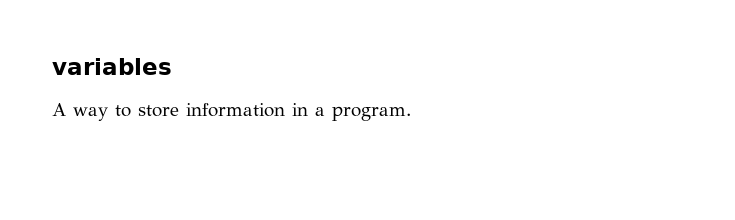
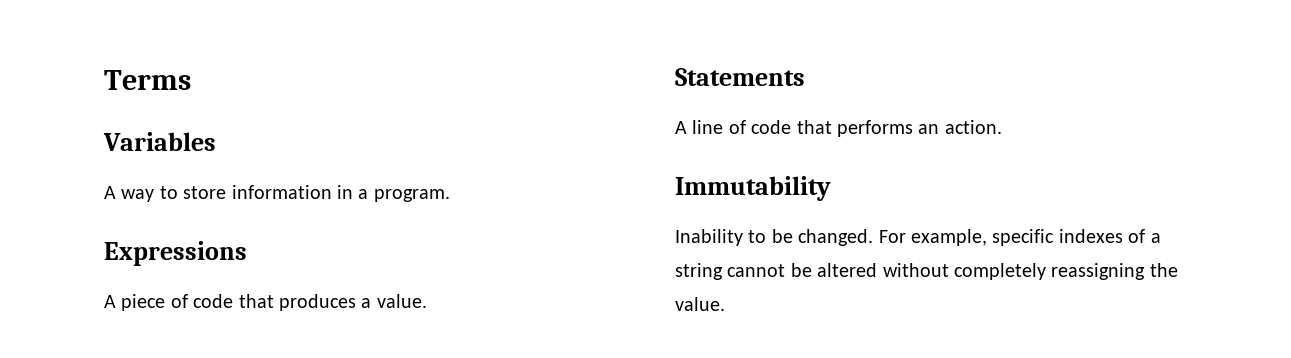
[52,58,172,75] variables -> [104,70,191,90] [103,132,216,151] Terms // Variables
(411, 113) none -> [104,241,247,266] [104,294,427,311] [675,68,805,86] [675,120,1002,137] [675,176,831,201] [675,229,1161,246] [675,263,1178,280] [675,297,725,311] // Expressions // A piece of code that produces a value. // Statements // A line of code that performs an action. // Immutability // Inability to be changed. For example, specific indexes of a string cannot be altered without completely reassigning the value.

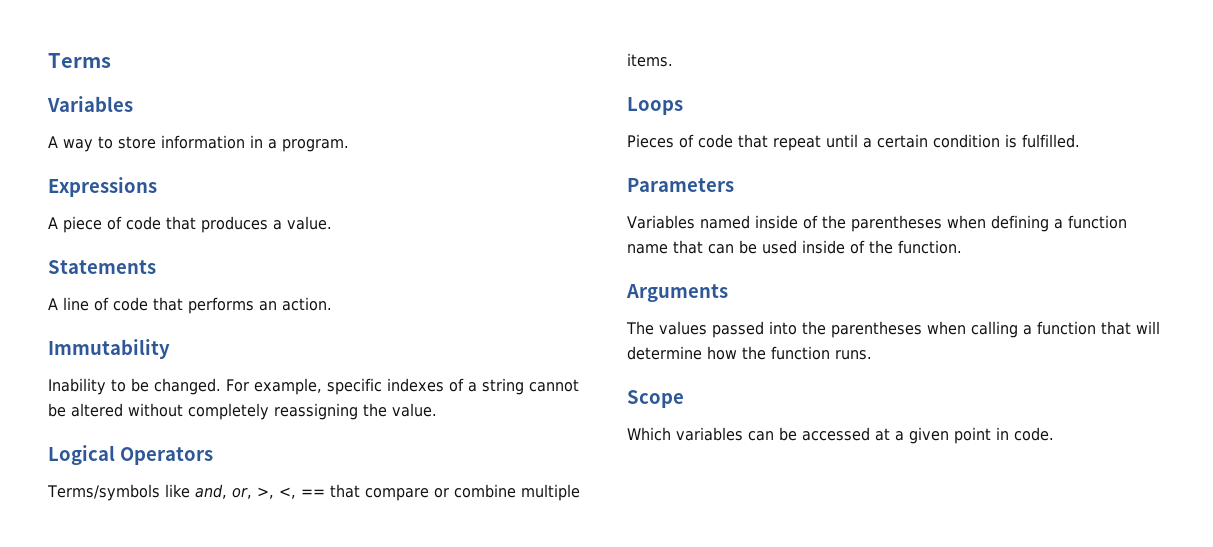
(725, 304) none -> [48,445,213,465] [47,484,580,501] [627,53,673,67] [627,97,683,115] [627,134,1080,151] [627,178,734,192] [627,215,1127,232] [627,240,962,254] [626,284,728,302] [626,321,1160,338] [627,346,872,360] [627,390,684,408] [627,427,1054,444] // Logical Operators // Terms/symbols like and, or, >, <, == that compare or combine multiple items. // Loops // Pieces of code that repeat until a certain condition is fulfilled. // Parameters // Variables named inside of the parentheses when defining a function name that can be used inside of the function. // Arguments // The values passed into the parentheses when calling a function that will determine how the function runs. // Scope // Which variables can be accessed at a given point in code.

